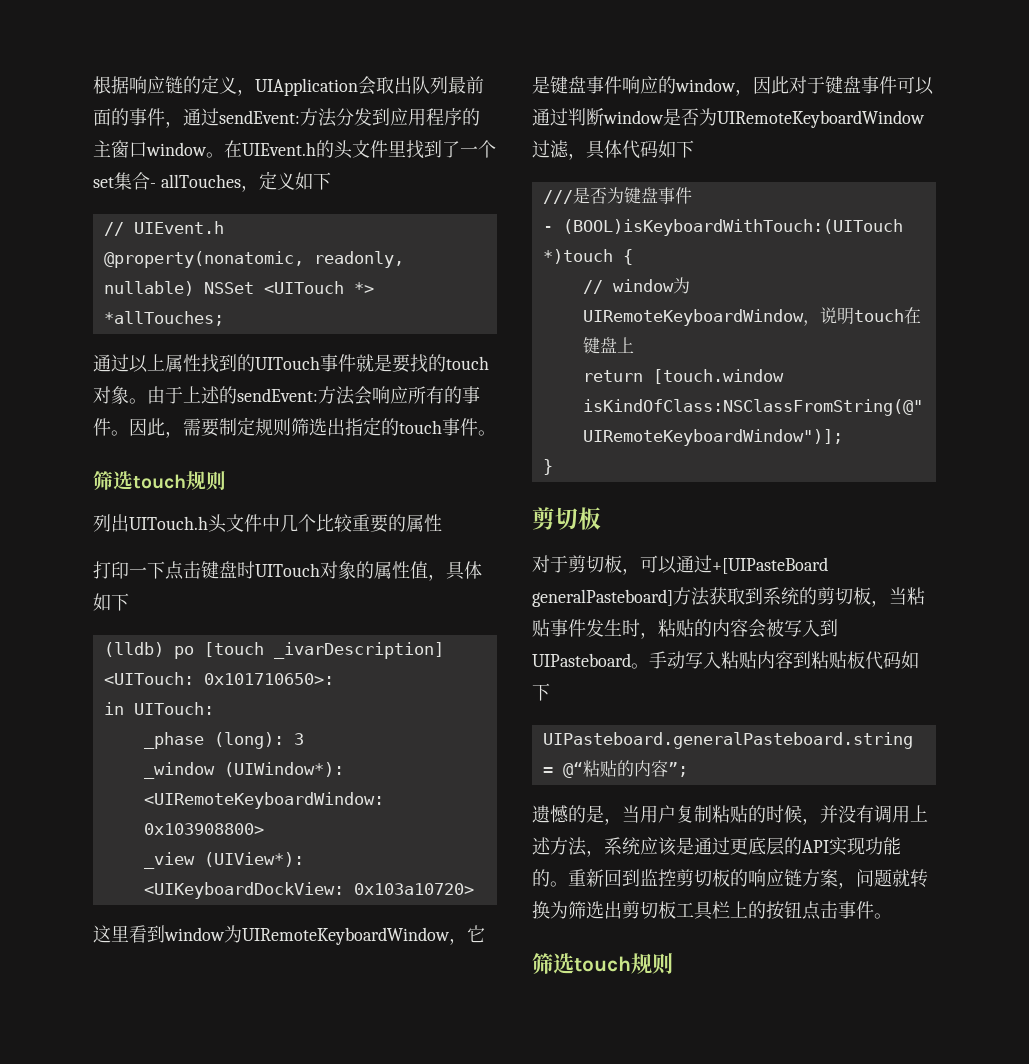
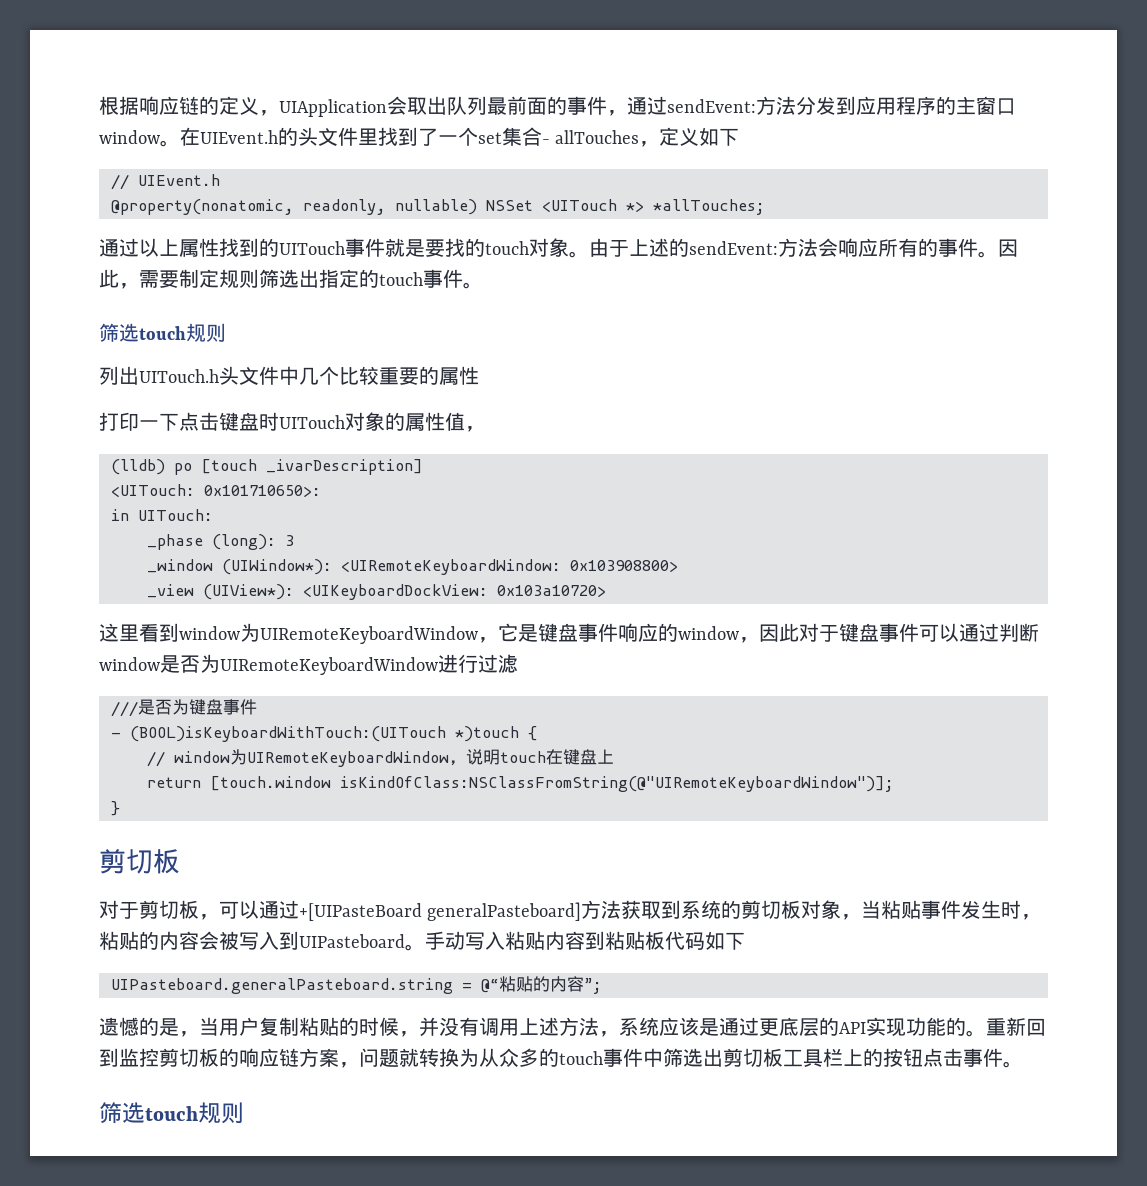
[446,561,482,580] [93,593,129,611] 具体如下 -> (485, 429) none
(925, 119) none -> [438,654,478,673] 进行
[568,140,694,160] ，具体代码如下 -> (518, 663) none
(871, 596) none -> [801,900,842,919] 对象
(568, 910) none -> [479,1048,663,1067] 从众多的touch事件中

